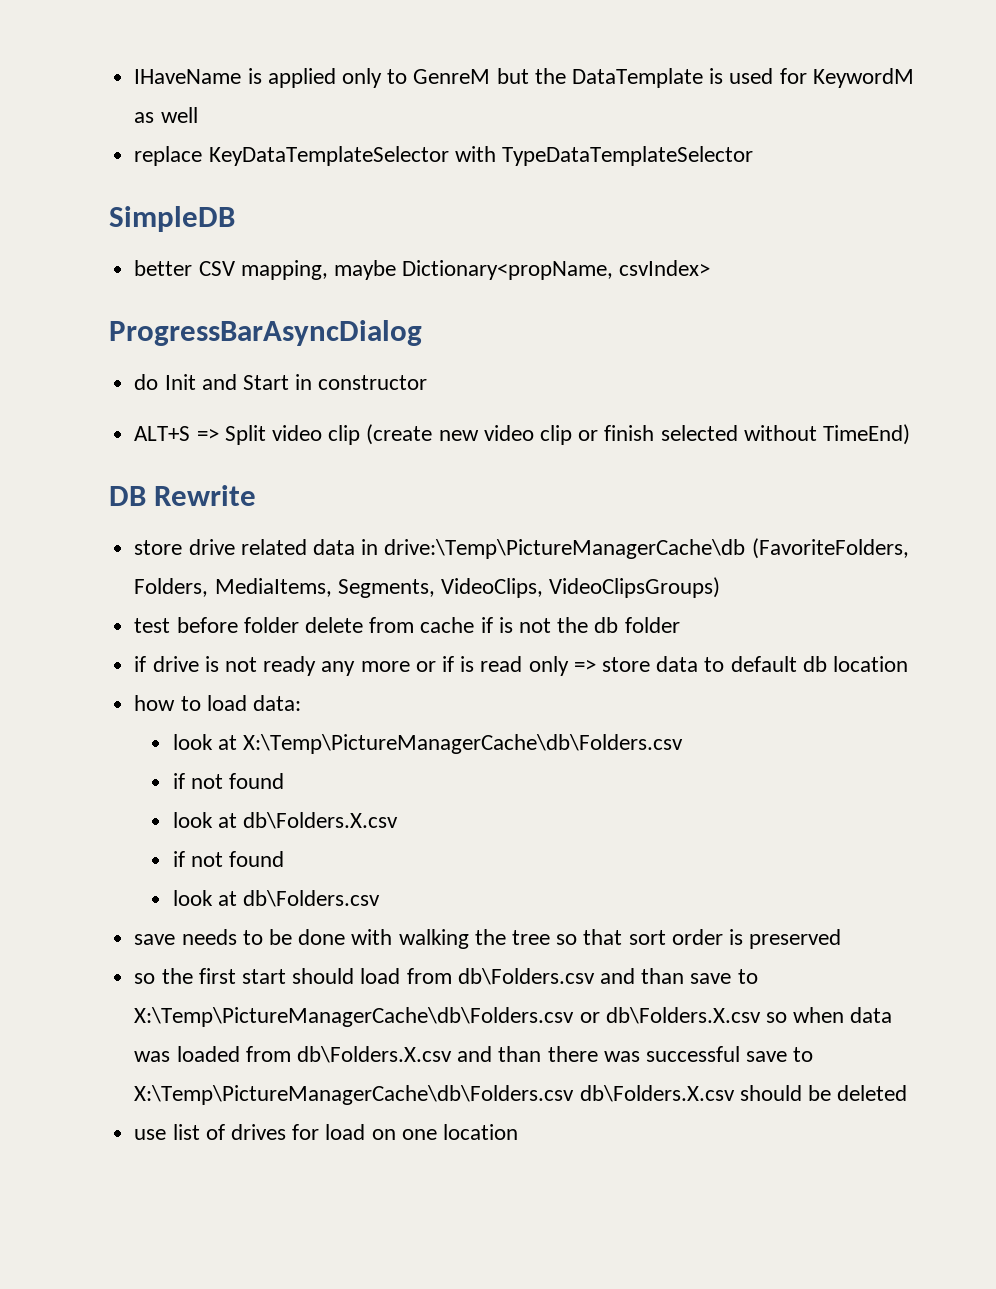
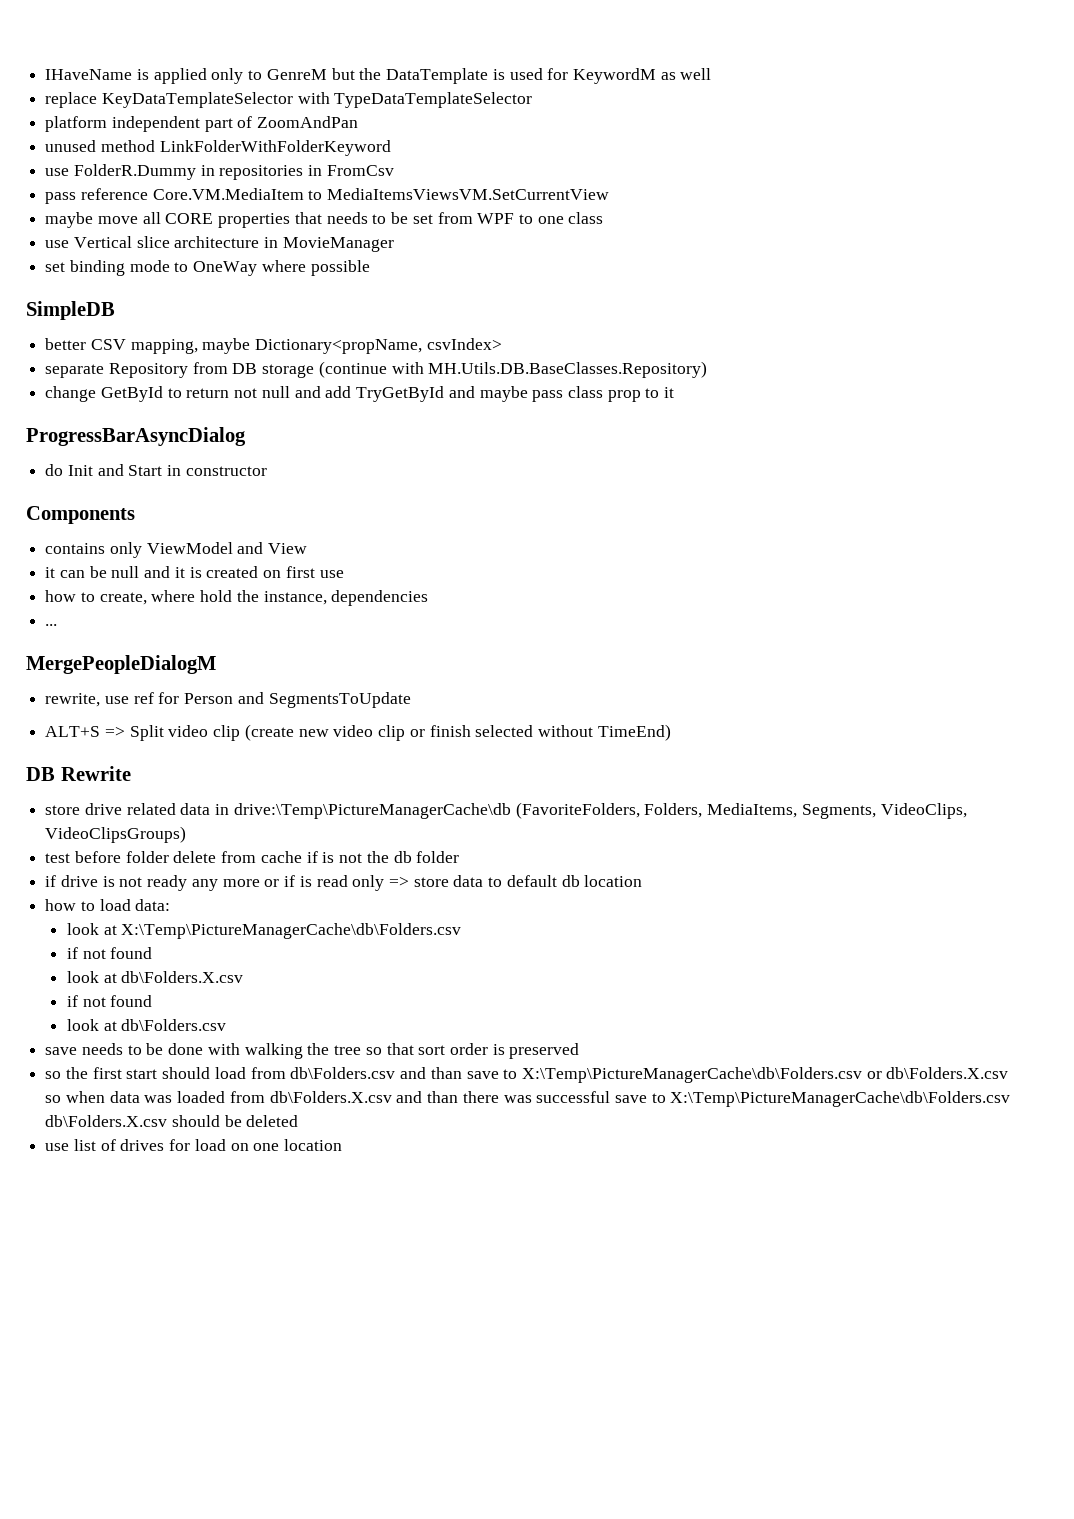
(753, 156) none -> [45,116,359,132] [45,140,391,156] [45,164,394,180] [45,188,610,204] [45,212,604,228] [45,236,394,252] [45,260,370,276] // platform independent part of ZoomAndPan // unused method LinkFolderWithFolderKeyword // use FolderR.Dummy in repositories in FromCsv // pass reference Core.VM.MediaItem to MediaItemsViewsVM.SetCurrentView // maybe move all CORE properties that needs to be set from WPF to one class // use Vertical slice architecture in MovieManager // set binding mode to OneWay where possible
(711, 268) none -> [45,361,708,378] [45,386,675,402] // separate Repository from DB storage (continue with MH.Utils.DB.BaseClasses.Repository) // change GetById to return not null and add TryGetById and maybe pass class prop to it
(428, 382) none -> [26,506,135,524] [45,542,308,558] [45,566,344,578] [45,590,429,606] [45,624,58,626] [26,655,216,674] [45,692,411,708] // Components // contains only ViewModel and View // it can be null and it is created on first use // how to create, where hold the instance, dependencies // ... // MergePeopleDialogM // rewrite, use ref for Person and SegmentsToUpdate

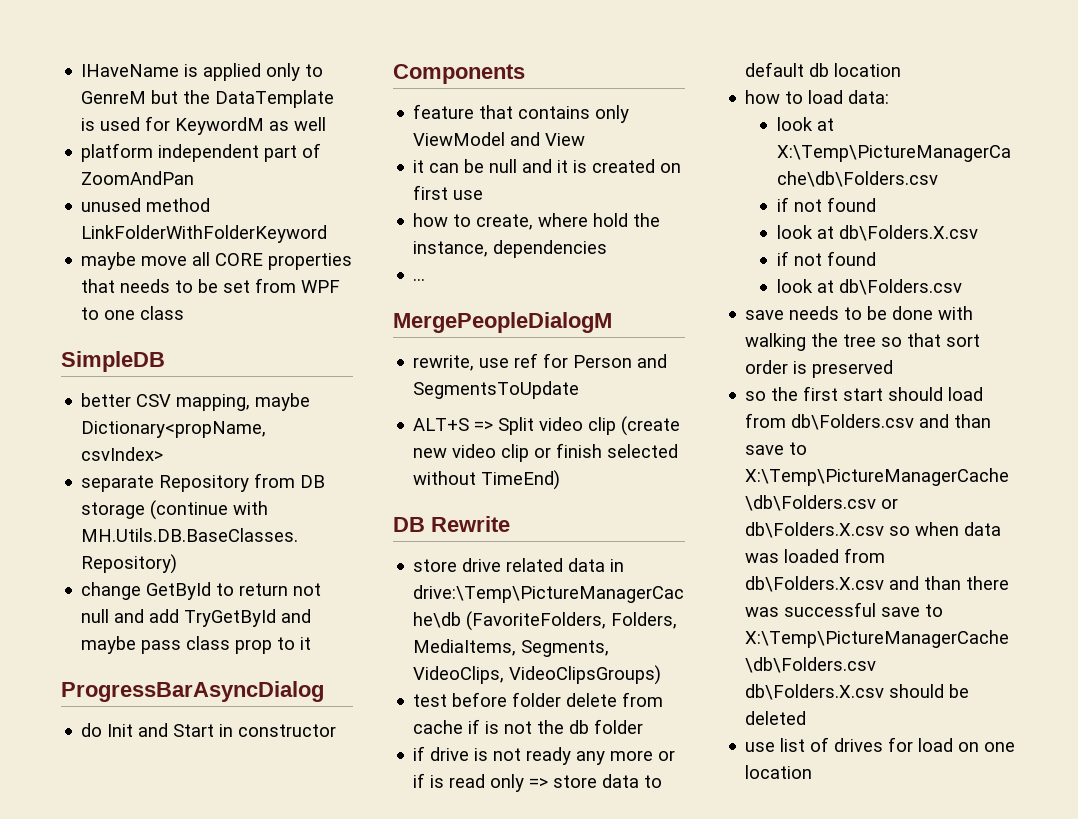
[45,92,533,108] // replace KeyDataTemplateSelector with TypeDataTemplateSelector -> (327, 124) none
[45,164,394,180] [45,188,610,204] // use FolderR.Dummy in repositories in FromCsv // pass reference Core.VM.MediaItem to MediaItemsViewsVM.SetCurrentView -> (328, 234) none
[45,236,394,252] [45,260,370,276] // use Vertical slice architecture in MovieManager // set binding mode to OneWay where possible -> (185, 313) none
(135, 515) none -> [413,104,514,119] feature that

